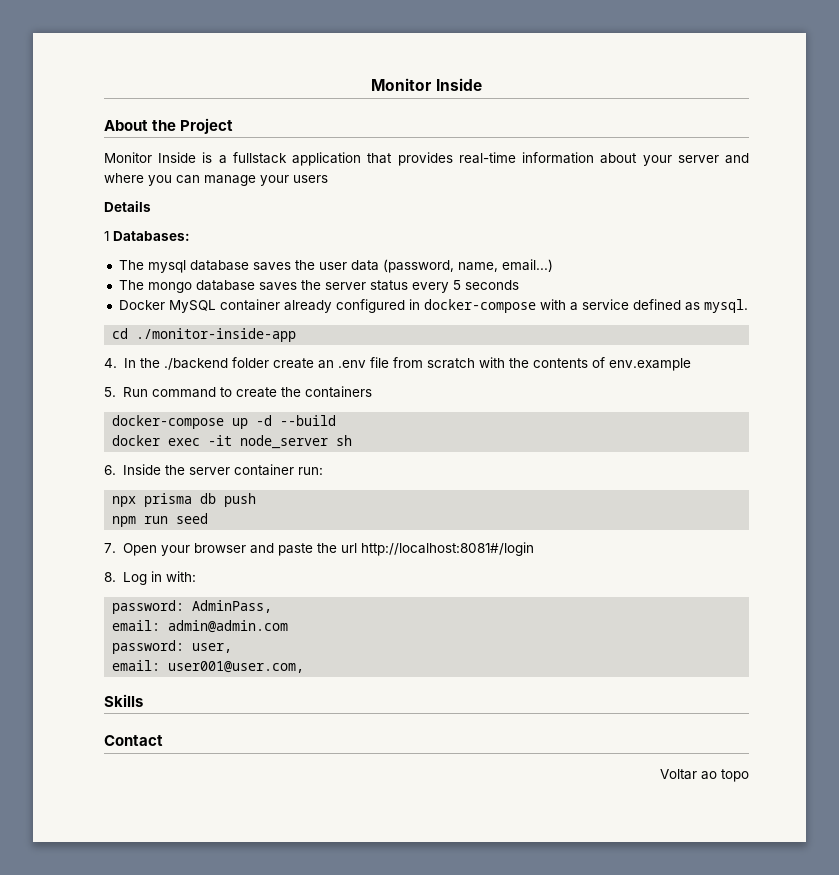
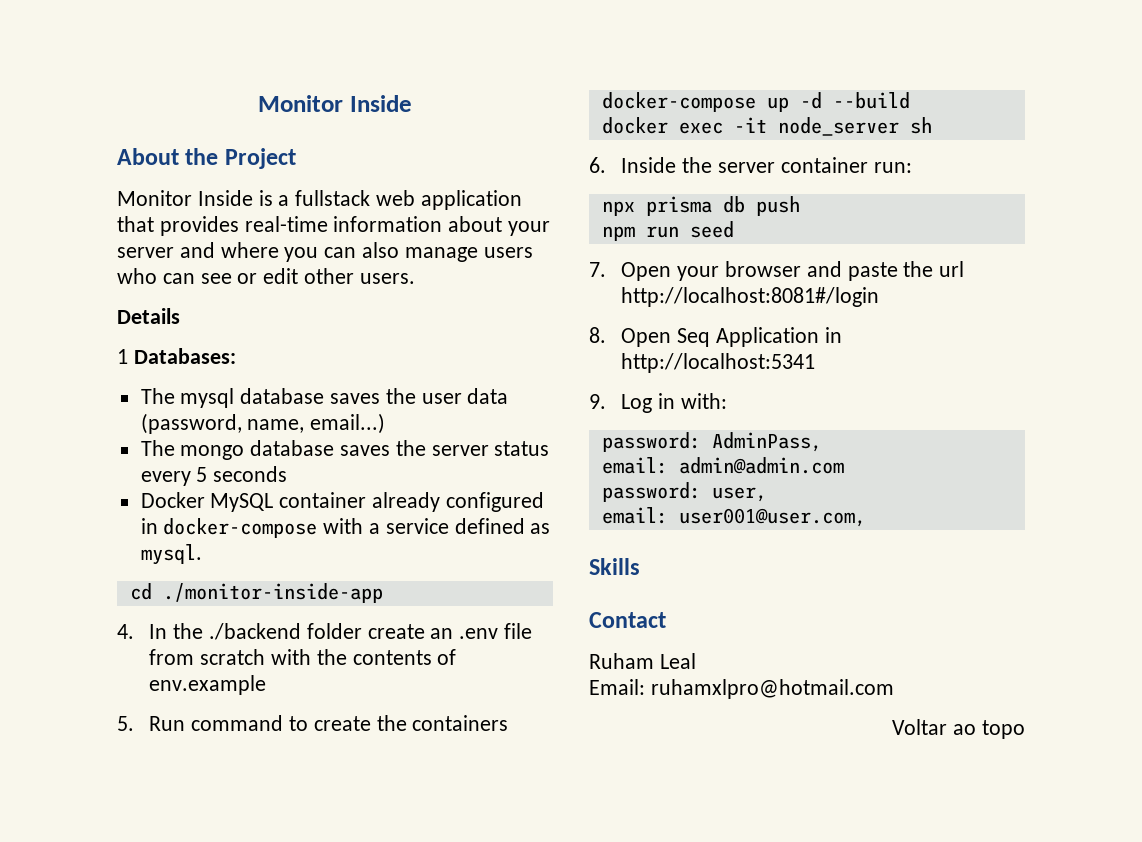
(287, 158) none -> [376,190,416,206] web
[204,175,289,186] manage your -> [362,242,478,262] also manage
(328, 179) none -> [117,268,415,284] who can see or edit other users.
(116, 577) none -> [621,327,842,347] [621,353,816,373] [589,394,606,409] Open Seq Application in http://localhost:5341 // 9.
(163, 740) none -> [589,653,696,669] [589,679,894,699] // Ruham Leal // Email: ruhamxlpro@hotmail.com

